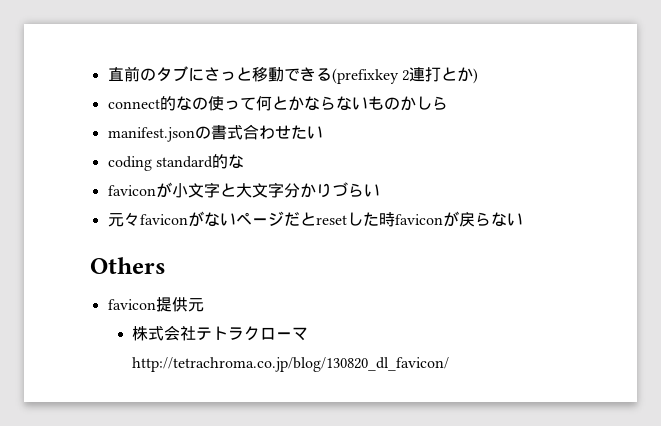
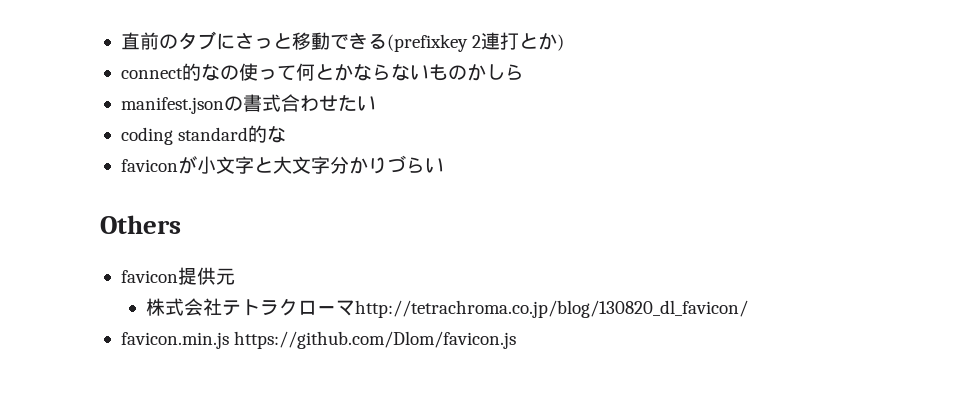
[107,211,523,227] // 元々faviconがないページだとresetした時faviconが戻らない -> (444, 165) none
(449, 364) none -> [120,331,517,349] // favicon.min.js https://github.com/Dlom/favicon.js

